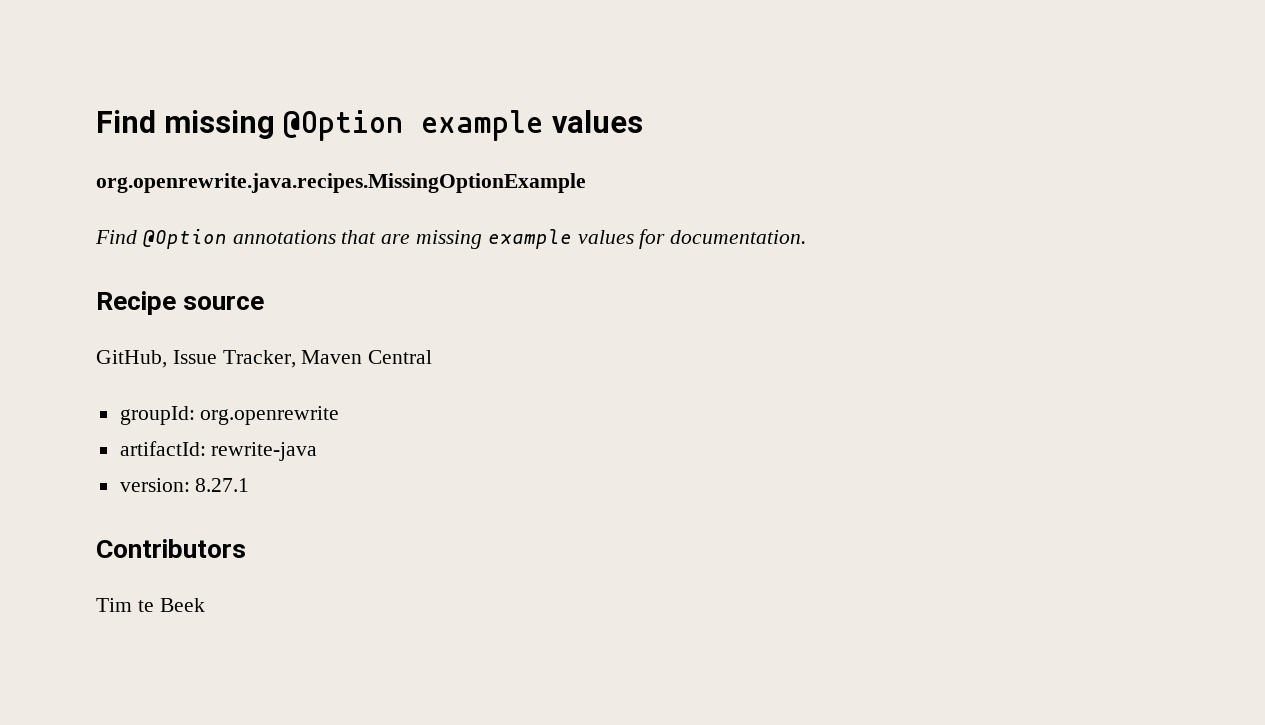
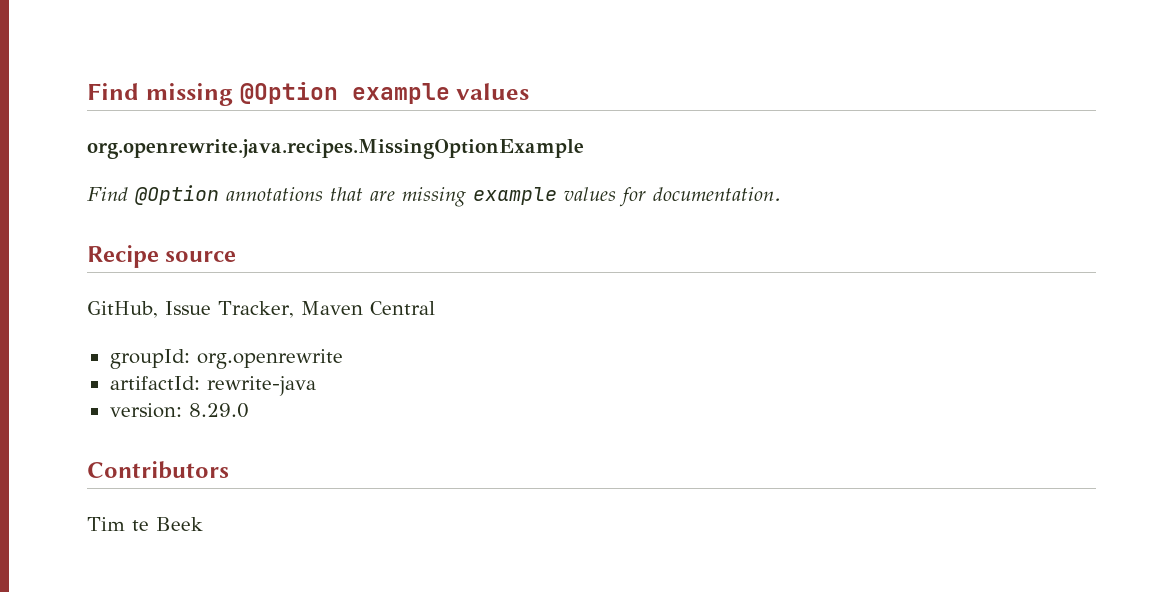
[195,478,250,492] 8.27.1 -> [188,403,249,418] 8.29.0

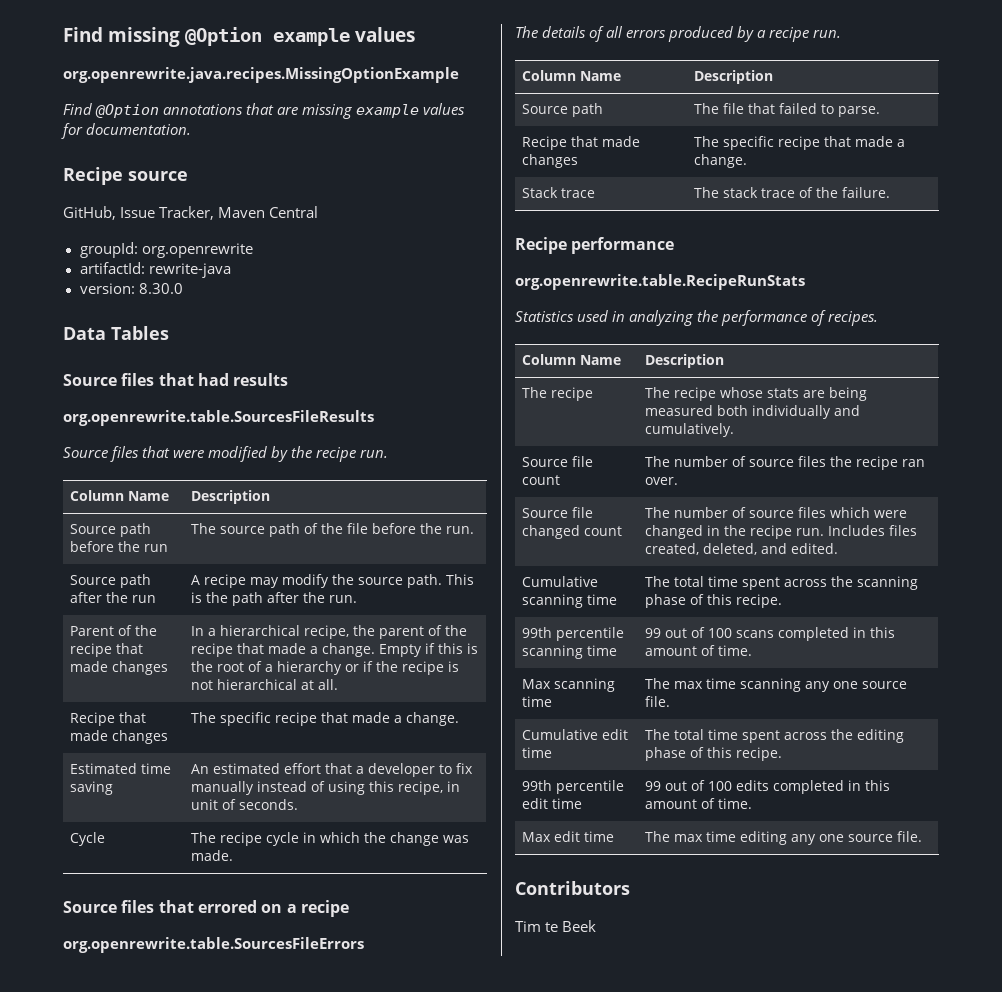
[188,403,249,418] 8.29.0 -> [138,283,183,294] [63,326,169,340] [63,373,289,386] [63,410,374,426] [63,446,389,462] [69,490,169,501] [190,490,270,504] [69,523,151,537] [69,541,168,552] [190,523,474,537] [69,574,151,588] [69,592,156,603] [190,574,474,588] [190,592,357,606] [69,625,157,636] [69,643,143,657] [69,661,168,675] [190,625,467,639] [190,643,478,657] [190,661,459,675] [190,679,338,690] [69,712,146,726] [69,730,168,744] [190,712,459,726] [69,763,171,774] [69,781,113,795] [190,763,473,777] [190,781,460,795] [190,799,298,810] [69,832,105,846] [190,832,469,846] [190,850,233,861] [63,900,349,917] [63,937,364,953] [515,26,842,42] [521,70,621,81] [693,70,773,84] [521,103,603,117] [693,103,880,117] [521,136,640,150] [521,154,578,168] [693,136,905,150] [693,154,747,168] [521,187,595,198] [693,187,890,198] [515,237,675,254] [515,274,805,290] [515,310,879,326] [521,354,621,365] [644,354,724,368] [521,387,593,401] [644,387,867,401] [644,405,860,419] [644,423,734,437] [521,456,593,467] [521,475,560,485] [644,456,925,470] [644,477,678,485] [521,507,593,518] [521,525,622,539] [644,507,907,518] [644,525,917,539] [644,543,838,555] [521,576,598,587] [521,594,617,608] [644,576,918,590] [644,594,782,608] [521,627,624,641] [521,645,617,659] [644,627,895,641] [644,645,752,656] [521,678,615,692] [521,696,552,707] [644,678,907,692] [644,696,670,707] [521,729,628,740] [521,747,552,758] [644,729,904,743] [644,747,782,761] [521,780,624,794] [521,798,582,809] [644,780,890,794] [644,798,752,809] [521,831,614,842] [644,831,922,845] 8.30.0 // Data Tables // Source files that had results // org.openrewrite.table.SourcesFileResults // Source files that were modified by the recipe run. // Column Name | Description // Source path before the run | The source path of the file before the run. // Source path after the run | A recipe may modify the source path. This is the path after the run. // Parent of the recipe that made changes | In a hierarchical recipe, the parent of the recipe that made a change. Empty if this is the root of a hierarchy or if the recipe is not hierarchical at all. // Recipe that made changes | The specific recipe that made a change. // Estimated time saving | An estimated effort that a developer to fix manually instead of using this recipe, in unit of seconds. // Cycle | The recipe cycle in which the change was made. // Source files that errored on a recipe // org.openrewrite.table.SourcesFileErrors // The details of all errors produced by a recipe run. // Column Name | Description // Source path | The file that failed to parse. // Recipe that made changes | The specific recipe that made a change. // Stack trace | The stack trace of the failure. // Recipe performance // org.openrewrite.table.RecipeRunStats // Statistics used in analyzing the performance of recipes. // Column Name | Description // The recipe | The recipe whose stats are being measured both individually and cumulatively. // Source file count | The number of source files the recipe ran over. // Source file changed count | The number of source files which were changed in the recipe run. Includes files created, deleted, and edited. // Cumulative scanning time | The total time spent across the scanning phase of this recipe. // 99th percentile scanning time | 99 out of 100 scans completed in this amount of time. // Max scanning time | The max time scanning any one source file. // Cumulative edit time | The total time spent across the editing phase of this recipe. // 99th percentile edit time | 99 out of 100 edits completed in this amount of time. // Max edit time | The max time editing any one source file.

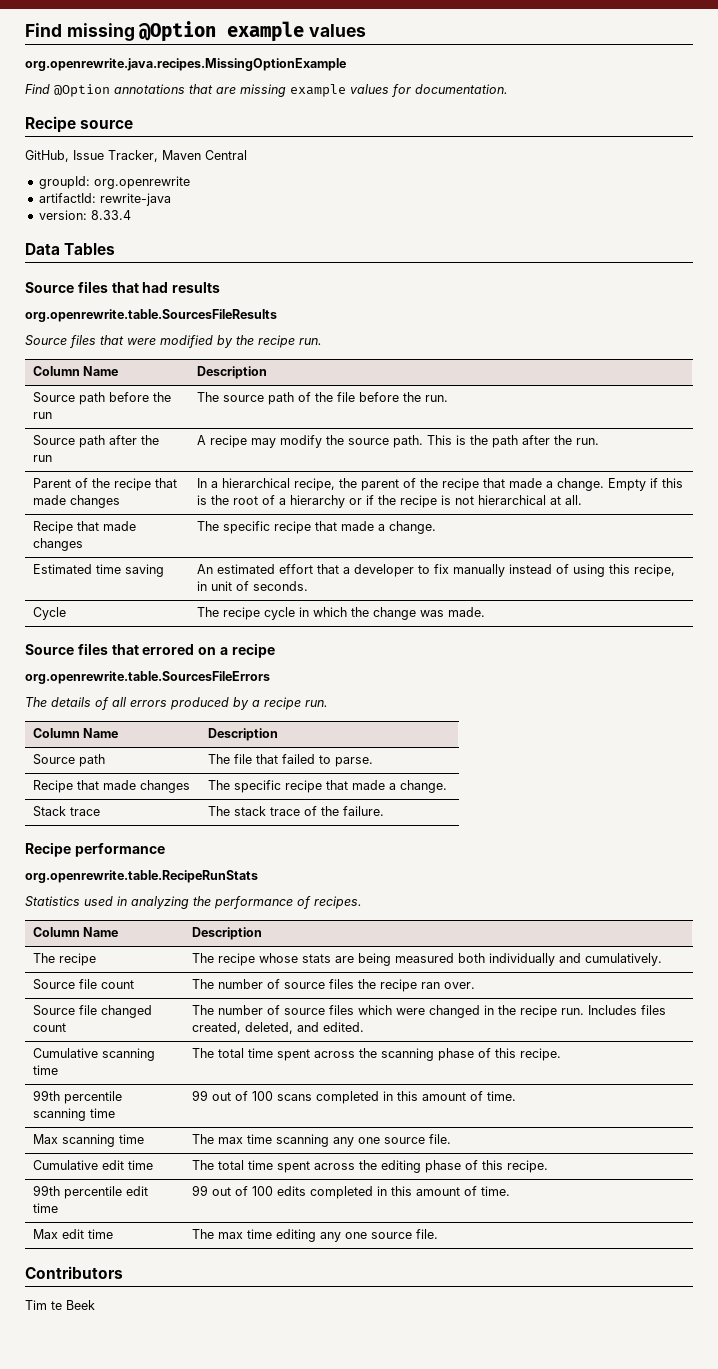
[138,283,183,294] 8.30.0 -> [90,210,131,220] 8.33.4

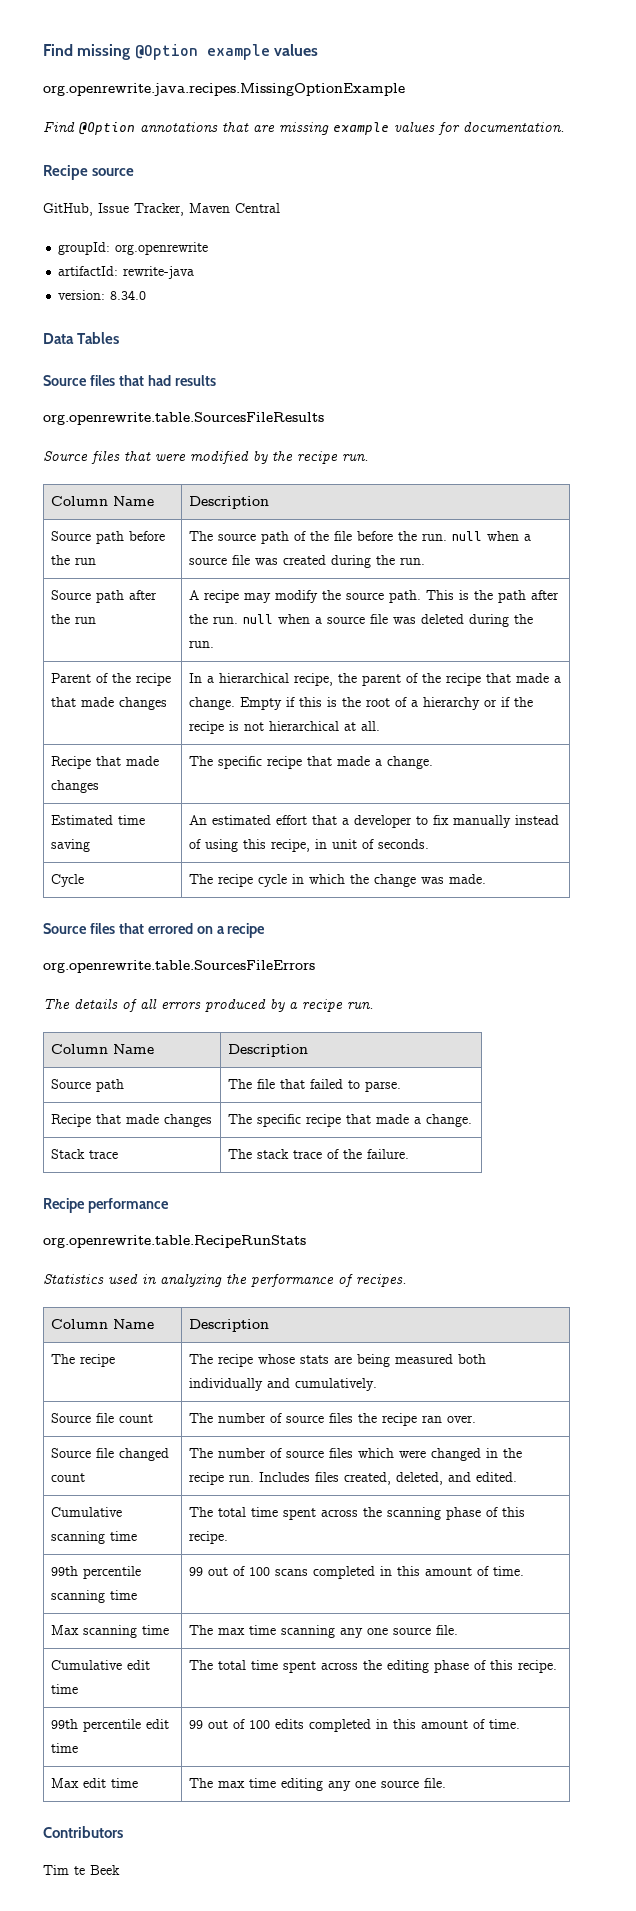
[90,210,131,220] 8.33.4 -> [110,290,147,300] 8.34.0
(449, 398) none -> [452,531,532,541] [189,555,426,568] null when a source file was created during the run.
(600, 441) none -> [243,614,534,627] [189,640,215,648] null when a source file was deleted during the run.

